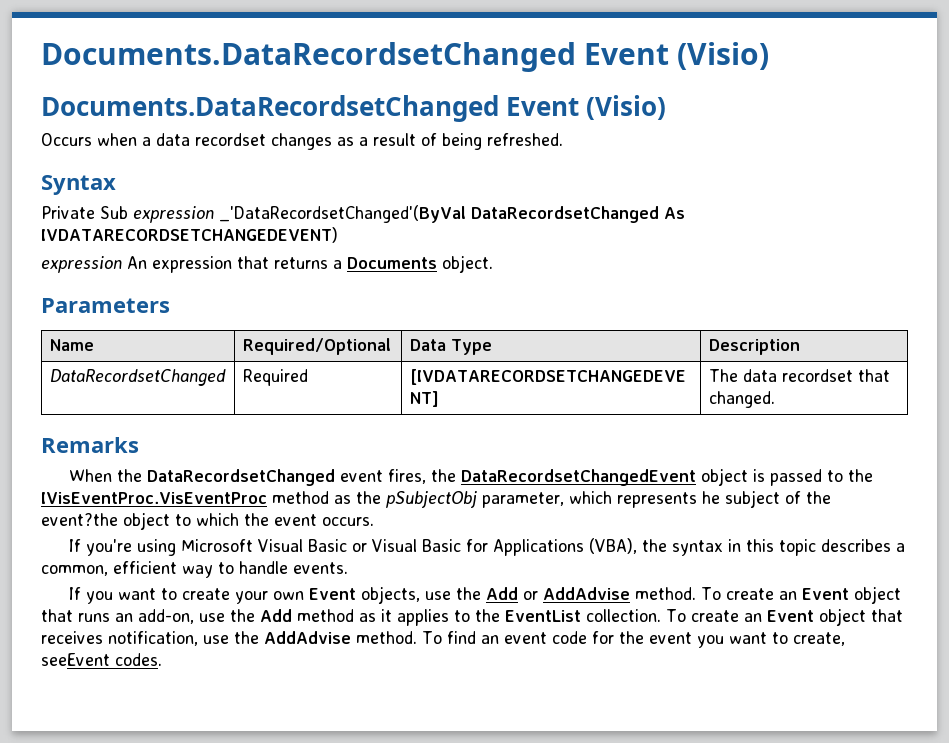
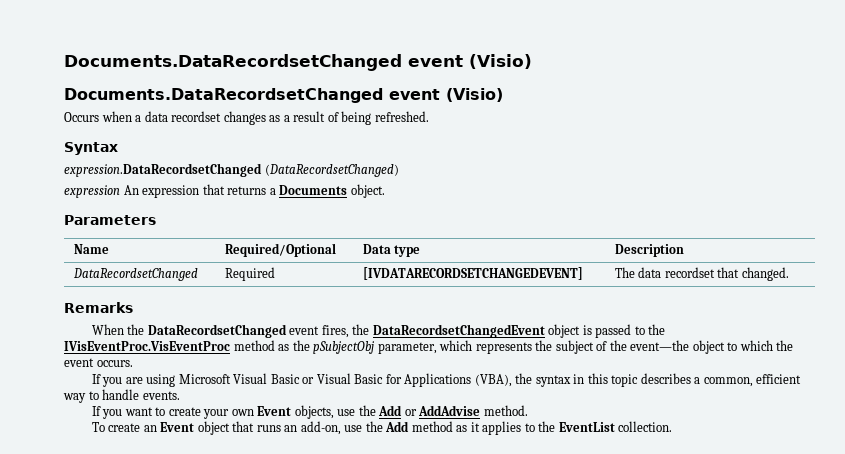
[41,42,670,72] Documents.DataRecordsetChanged Event -> [64,54,463,71] Documents.DataRecordsetChanged event
[506,97,580,116] Event -> [389,89,440,100] event
[41,205,685,223] [41,227,338,243] Private Sub expression _'DataRecordsetChanged'(ByVal DataRecordsetChanged As IVDATARECORDSETCHANGEDEVENT) -> [64,163,399,177] expression.DataRecordsetChanged (DataRecordsetChanged)
[450,339,492,355] Type -> [394,245,421,257] type
[701,491,720,504] he -> [535,340,553,351] the
[41,513,118,526] event?the -> [630,340,690,351] event—the
[86,539,133,556] you're -> [102,377,143,387] you are
(697, 593) none -> (528, 410) //
[666,608,903,626] [41,631,845,648] [41,653,162,666] To create an Event object that receives notification, use the AddAdvise method. To find an event code for the event you want to create, seeEvent codes. -> (673, 426) none

